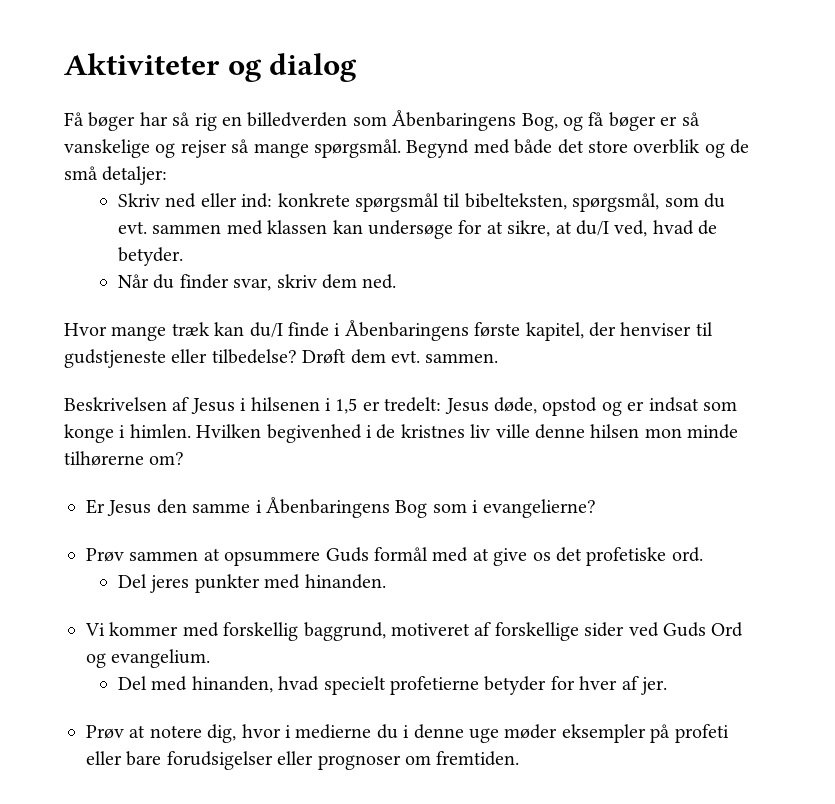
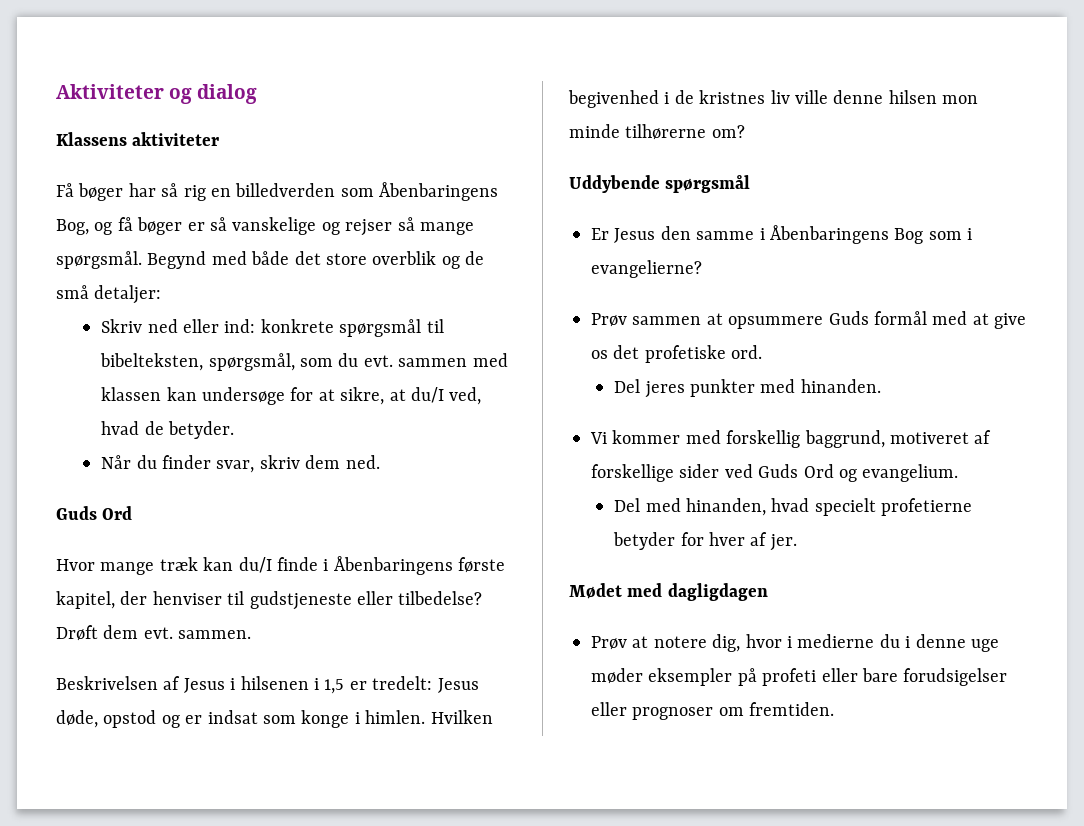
(358, 67) none -> [56,132,220,146] // Klassens aktiviteter
(397, 281) none -> [56,506,133,520] // Guds Ord
(185, 458) none -> [569,175,751,193] // Uddybende spørgsmål
(668, 686) none -> [569,583,768,601] // Mødet med dagligdagen

